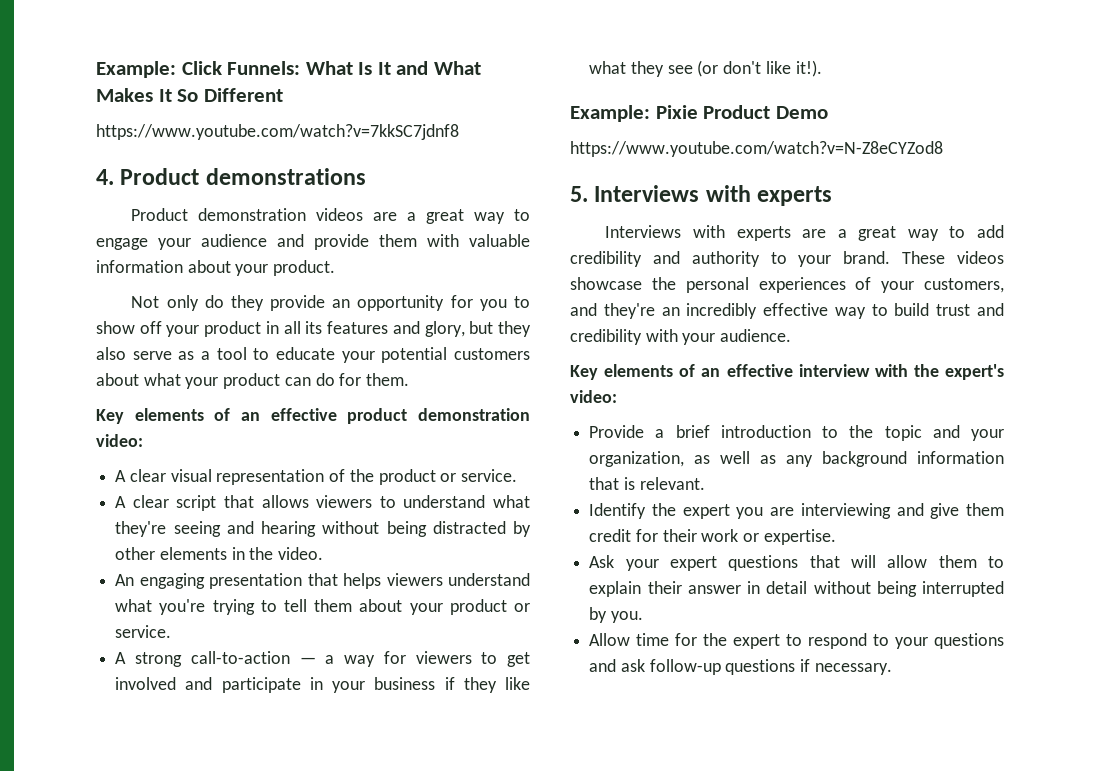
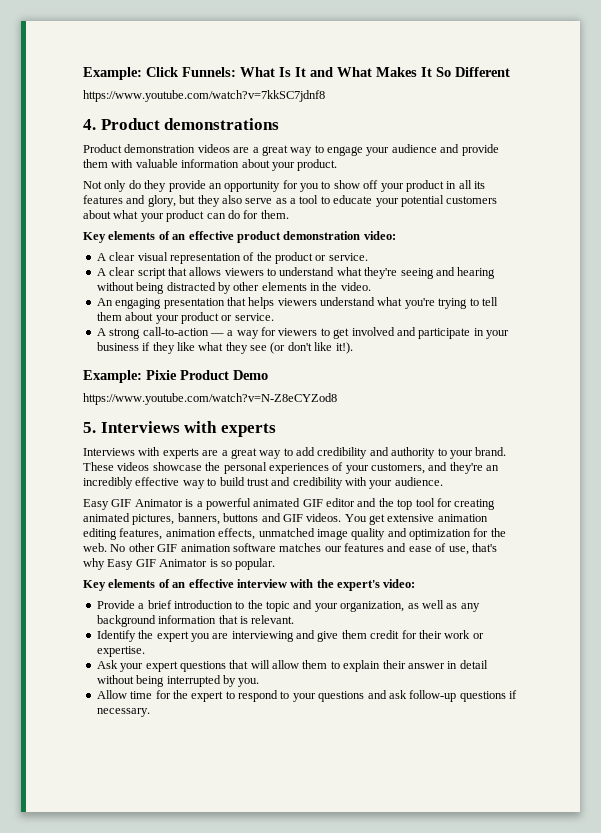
(792, 335) none -> [83,498,496,510] [83,513,488,525] [83,528,506,540] [83,543,497,555] [83,558,276,570] // Easy GIF Animator is a powerful animated GIF editor and the top tool for creating animated pictures, banners, buttons and GIF videos. You get extensive animation editing features, animation effects, unmatched image quality and optimization for the web. No other GIF animation software matches our features and ease of use, that's why Easy GIF Animator is so popular.

